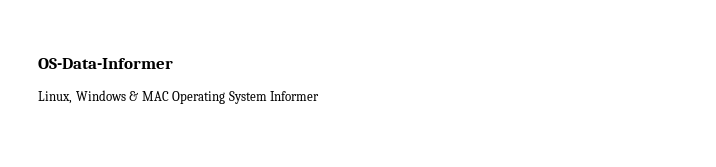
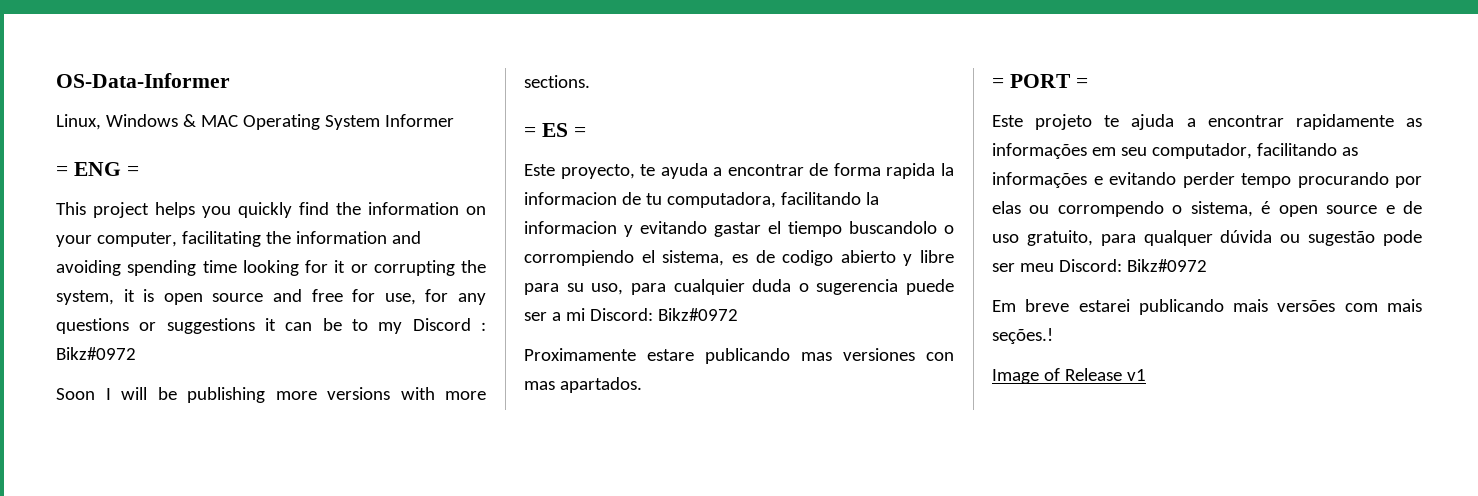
(320, 96) none -> [56,162,139,176] [56,202,486,218] [56,231,421,247] [56,260,486,276] [56,289,487,305] [56,318,486,334] [56,347,136,360] [56,387,486,403] [524,75,590,88] [524,123,586,137] [524,163,954,179] [524,192,879,208] [524,221,954,237] [524,250,954,266] [524,279,954,295] [524,308,738,321] [524,348,954,364] [524,377,642,393] [992,74,1088,88] [992,114,1422,130] [992,143,1358,159] [992,172,1422,188] [992,201,1422,217] [992,230,1422,246] [992,259,1207,272] [992,299,1422,315] [992,328,1053,344] [992,368,1146,384] // = ENG = // This project helps you quickly find the information on your computer, facilitating the information and avoiding spending time looking for it or corrupting the system, it is open source and free for use, for any questions or suggestions it can be to my Discord : Bikz#0972 // Soon I will be publishing more versions with more sections. // = ES = // Este proyecto, te ayuda a encontrar de forma rapida la informacion de tu computadora, facilitando la informacion y evitando gastar el tiempo buscandolo o corrompiendo el sistema, es de codigo abierto y libre para su uso, para cualquier duda o sugerencia puede ser a mi Discord: Bikz#0972 // Proximamente estare publicando mas versiones con mas apartados. // = PORT = // Este projeto te ajuda a encontrar rapidamente as informações em seu computador, facilitando as informações e evitando perder tempo procurando por elas ou corrompendo o sistema, é open source e de uso gratuito, para qualquer dúvida ou sugestão pode ser meu Discord: Bikz#0972 // Em breve estarei publicando mais versões com mais seções.! // Image of Release v1

